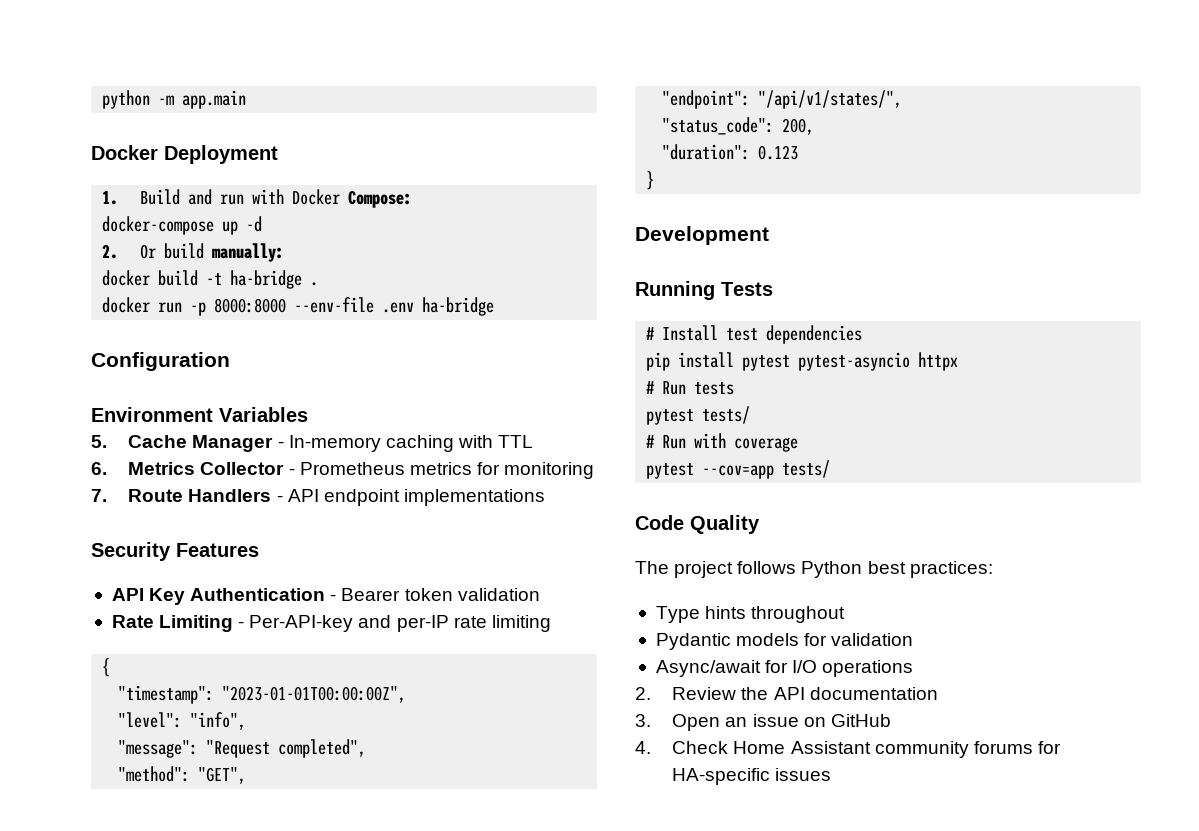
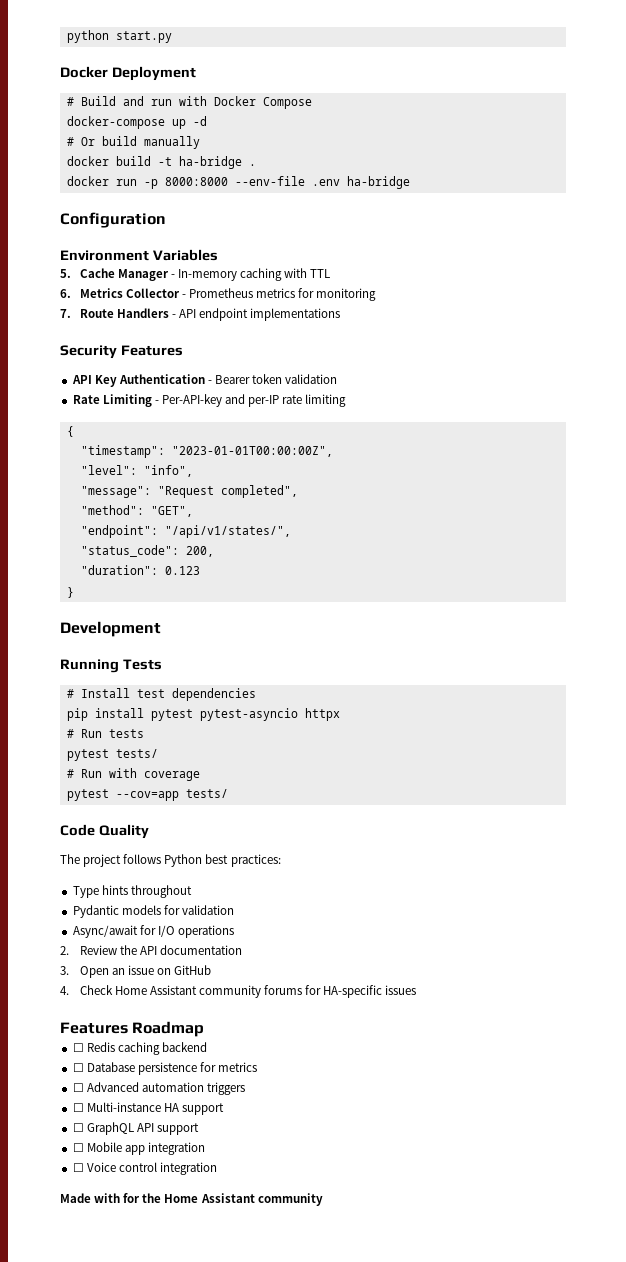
[158,90,247,109] -m app.main -> [115,31,172,43] start.py
[102,191,119,205] 1. -> [66,97,74,106] #
[347,190,412,208] Compose: -> [262,97,312,109] Compose
[102,244,119,259] 2. -> [66,137,74,146] #
[211,243,284,262] manually: -> [143,136,200,149] manually
(832, 774) none -> [60,1021,205,1037] [72,1042,207,1055] [72,1062,258,1075] [72,1082,245,1095] [72,1102,224,1115] [72,1122,199,1135] [72,1142,205,1155] [72,1162,217,1175] [60,1193,323,1206] // Features Roadmap // ☐ Redis caching backend // ☐ Database persistence for metrics // ☐ Advanced automation triggers // ☐ Multi-instance HA support // ☐ GraphQL API support // ☐ Mobile app integration // ☐ Voice control integration // Made with for the Home Assistant community

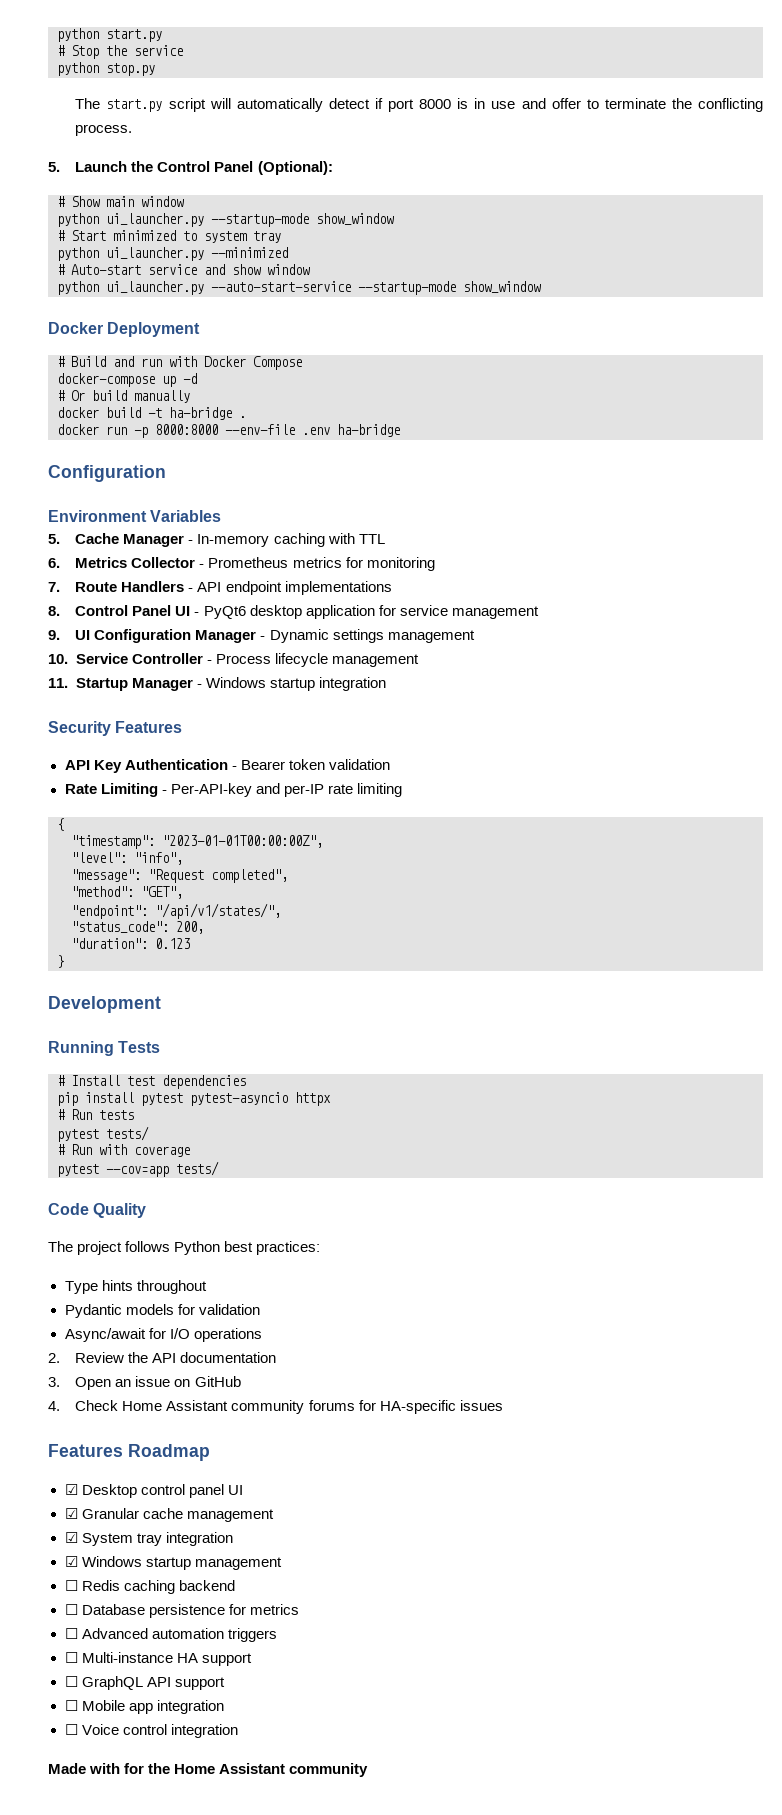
(172, 37) none -> [57,45,183,59] [57,62,155,76] [75,98,764,112] [75,124,133,136] [48,161,333,175] [57,196,184,207] [57,213,394,227] [57,230,281,243] [57,247,288,261] [57,264,310,275] [57,281,541,295] // # Stop the service // python stop.py // The start.py script will automatically detect if port 8000 is in use and offer to terminate the conflicting process. // 5. Launch the Control Panel (Optional): // # Show main window // python ui_launcher.py --startup-mode show_window // # Start minimized to system tray // python ui_launcher.py --minimized // # Auto-start service and show window // python ui_launcher.py --auto-start-service --startup-mode show_window
(341, 314) none -> [48,605,539,619] [48,629,475,643] [48,653,419,667] [48,677,386,691] // 8. Control Panel UI - PyQt6 desktop application for service management // 9. UI Configuration Manager - Dynamic settings management // 10. Service Controller - Process lifecycle management // 11. Startup Manager - Windows startup integration
(205, 1029) none -> [64,1484,243,1498] [64,1508,274,1522] [64,1532,233,1546] [64,1556,282,1570] // ☑ Desktop control panel UI // ☑ Granular cache management // ☑ System tray integration // ☑ Windows startup management

